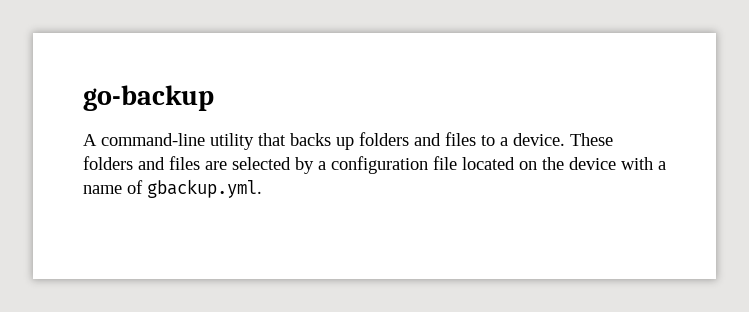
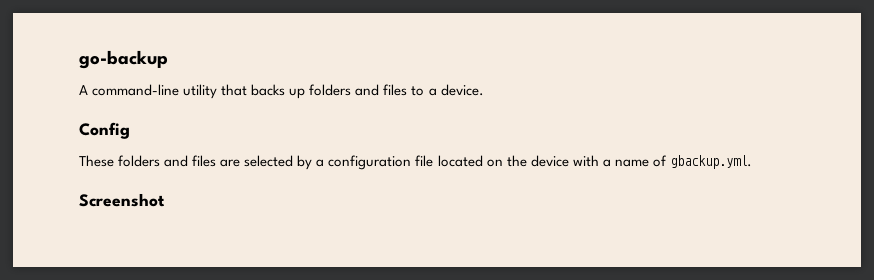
(565, 139) none -> [79,122,130,139] // Config //
(262, 188) none -> [79,193,165,207] // Screenshot

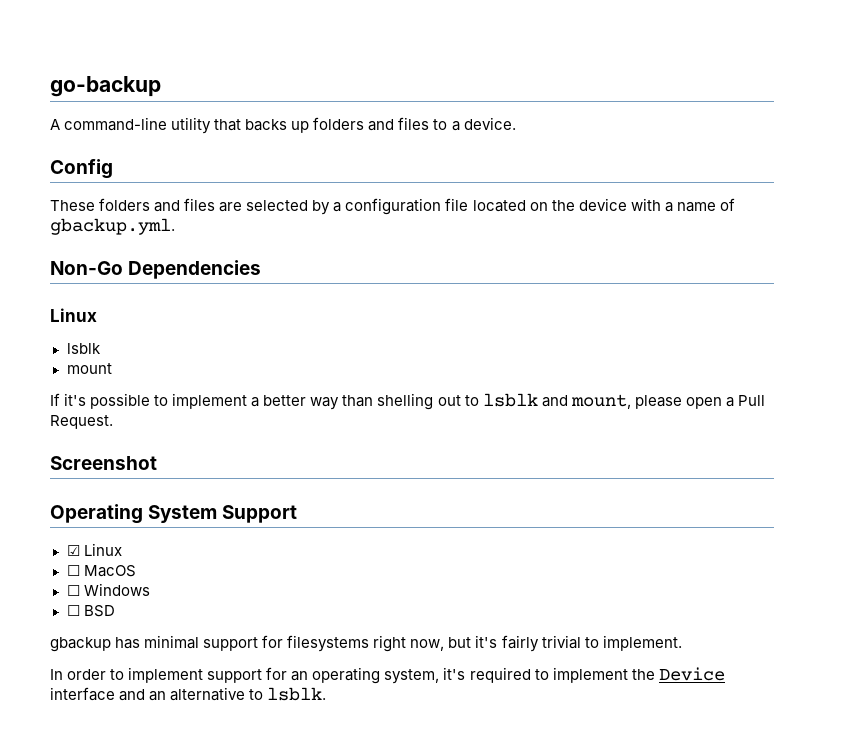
[79,193,165,207] Screenshot -> [50,260,262,279] [50,308,97,322] [66,343,101,354] [66,363,112,374] [50,393,765,410] [50,415,113,429] [50,456,157,470] [50,504,298,524] [66,543,122,556] [66,565,136,577] [66,583,150,596] [66,605,115,617] [50,635,682,652] [50,667,725,684] [50,687,327,701] Non-Go Dependencies // Linux // lsblk // mount // If it's possible to implement a better way than shelling out to lsblk and mount, please open a Pull Request. // Screenshot // Operating System Support // ☑ Linux // ☐ MacOS // ☐ Windows // ☐ BSD // gbackup has minimal support for filesystems right now, but it's fairly trivial to implement. // In order to implement support for an operating system, it's required to implement the Device interface and an alternative to lsblk.

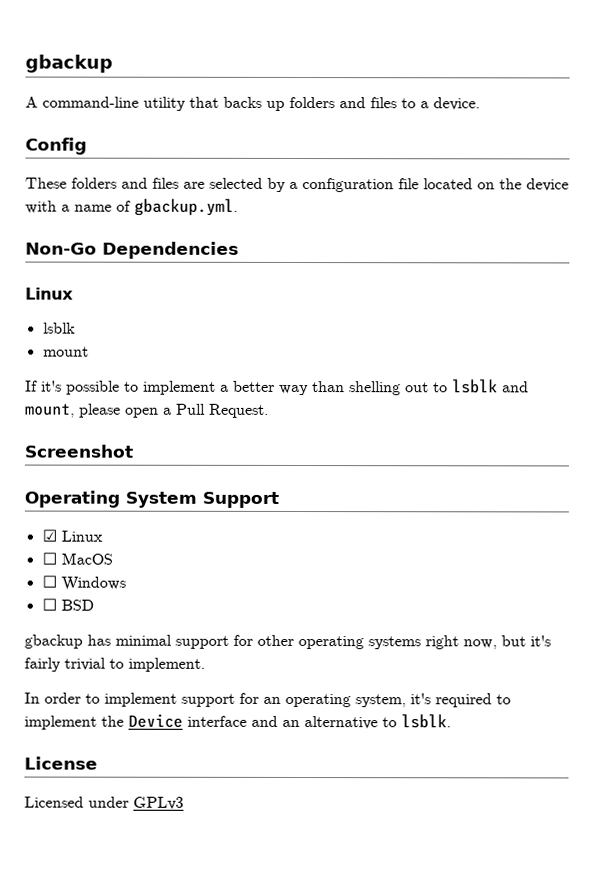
[50,76,161,97] go-backup -> [25,54,113,73] gbackup
[287,635,370,652] filesystems -> [257,634,421,650] other operating systems
(327, 694) none -> [24,756,98,770] [24,796,184,810] // License // Licensed under GPLv3

